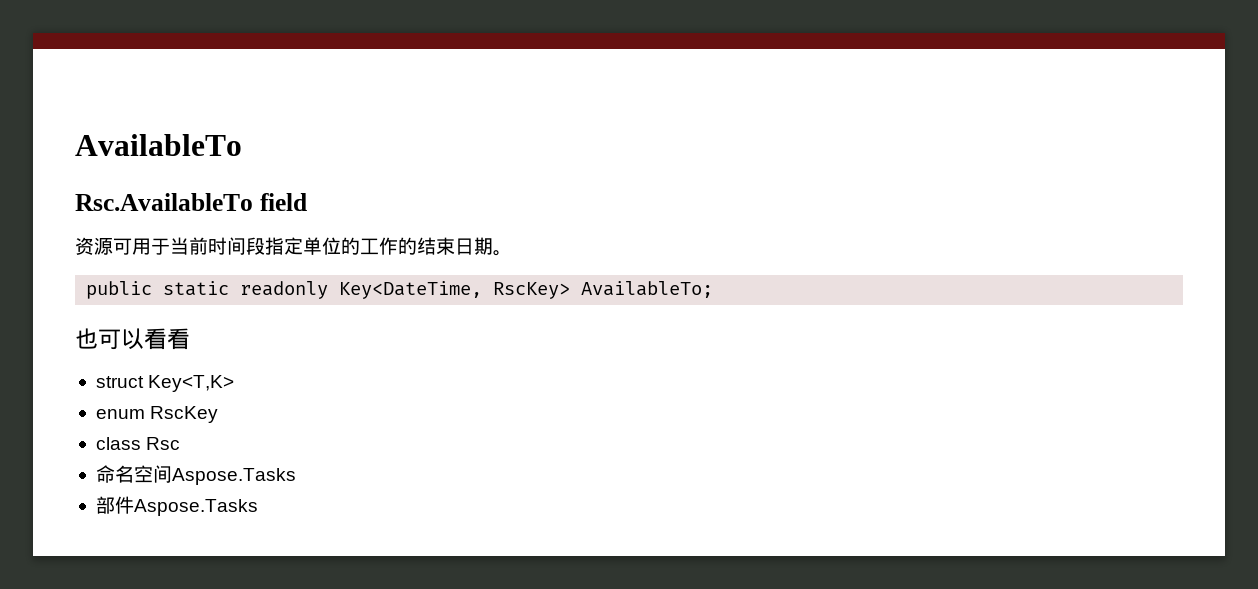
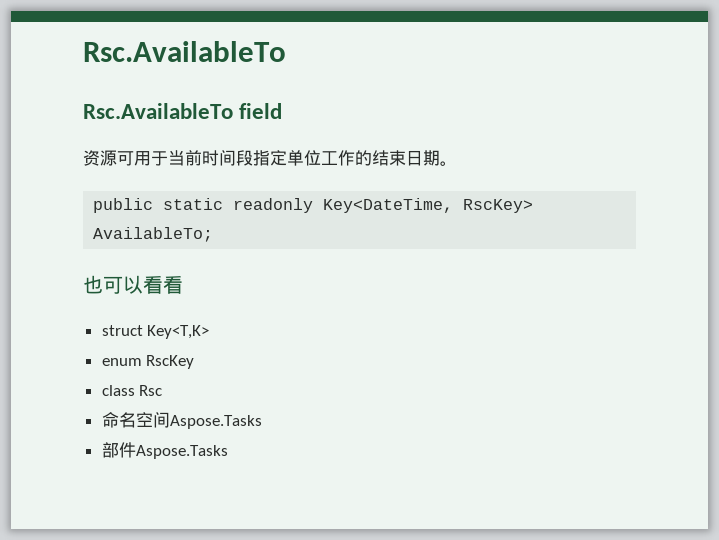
[75,134,242,156] AvailableTo -> [83,41,286,62] Rsc.AvailableTo
[341,237,360,255] 的 -> (321, 158) none

